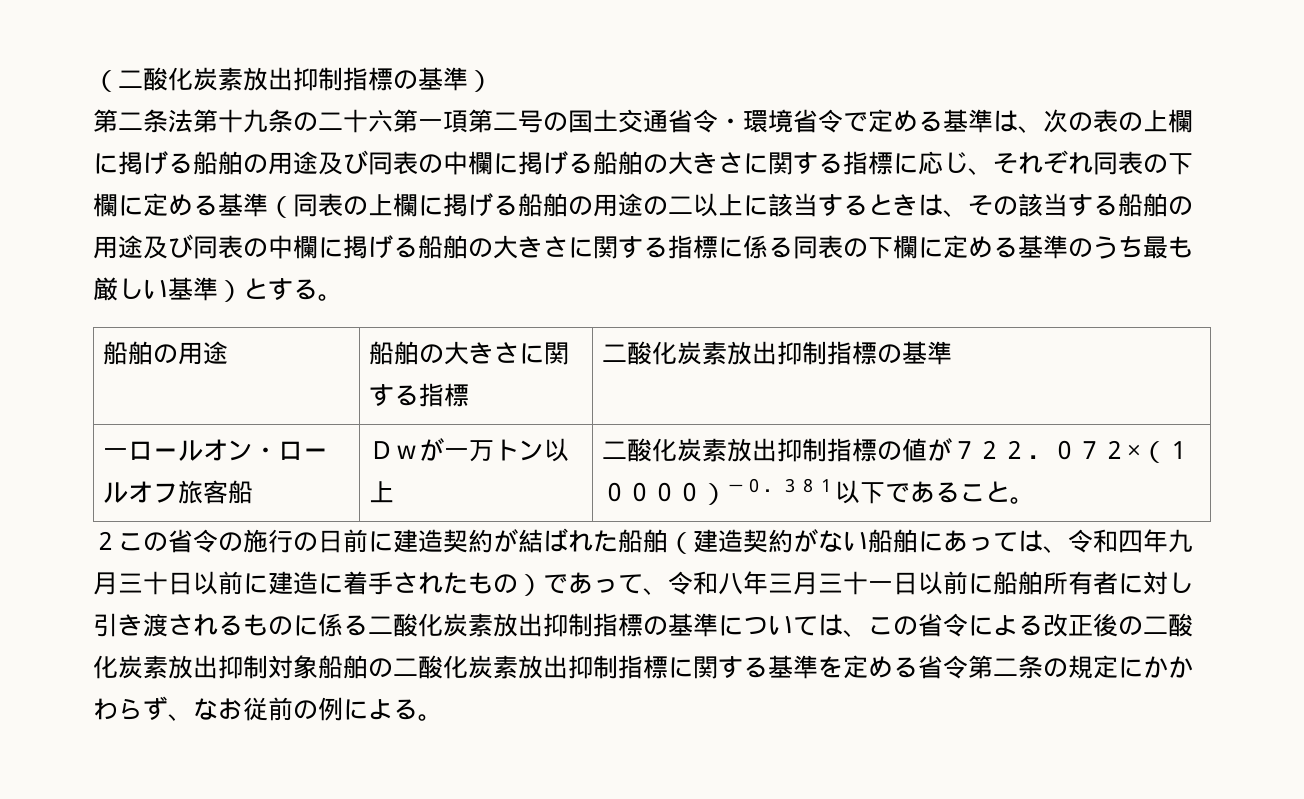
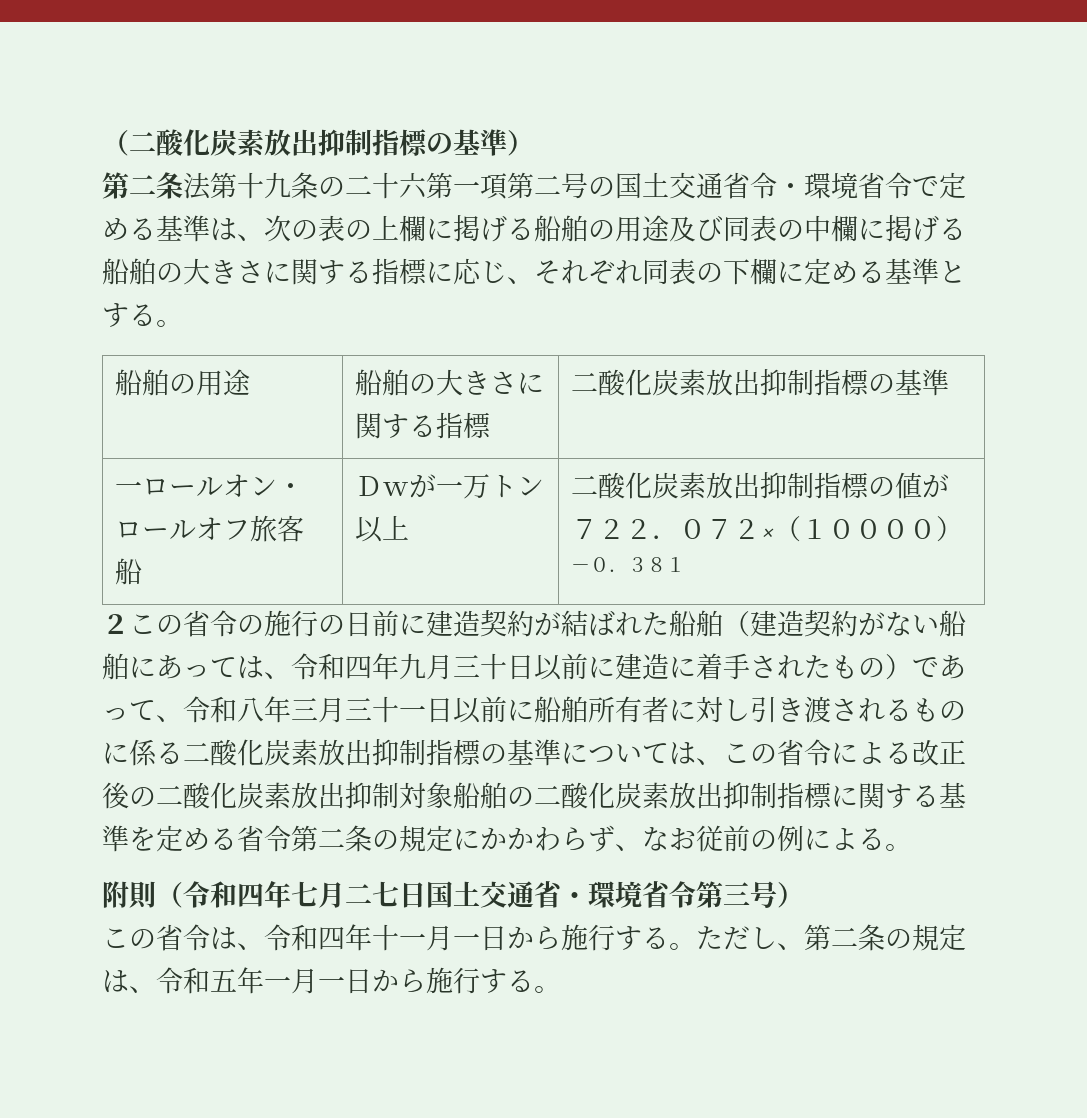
[268,193,1193,218] [93,234,1193,259] [93,277,243,302] （同表の上欄に掲げる船舶の用途の二以上に該当するときは、その該当する船舶の用途及び同表の中欄に掲げる船舶の大きさに関する指標に係る同表の下欄に定める基準のうち最も厳しい基準） -> (939, 271) none
[835,480,1036,504] 以下であること。 -> (686, 564) none
(443, 717) none -> [102,881,804,909] [102,924,966,951] [102,967,561,994] // 附則（令和四年七月二七日国土交通省・環境省令第三号） // この省令は、令和四年十一月一日から施行する。ただし、第二条の規定は、令和五年一月一日から施行する。

